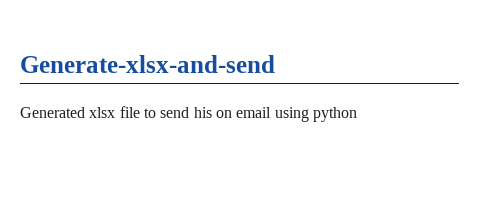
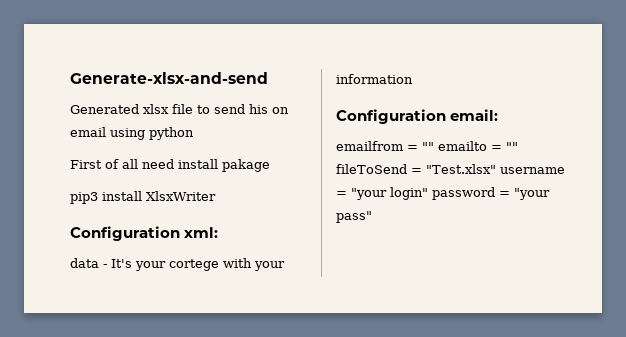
(357, 114) none -> [70,159,270,172] [70,191,216,204] [70,226,219,241] [70,258,285,271] [336,74,413,84] [336,109,499,124] [336,141,518,151] [336,164,565,174] [336,187,550,200] [336,211,372,223] // First of all need install pakage // pip3 install XlsxWriter // Configuration xml: // data - It's your cortege with your information // Configuration email: // emailfrom = "" emailto = "" fileToSend = "Test.xlsx" username = "your login" password = "your pass"

